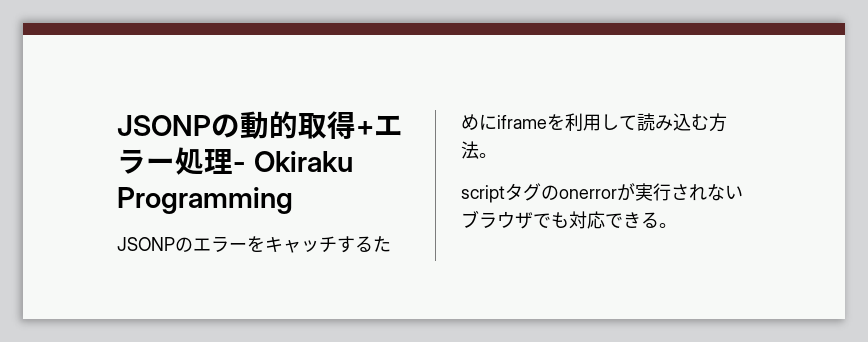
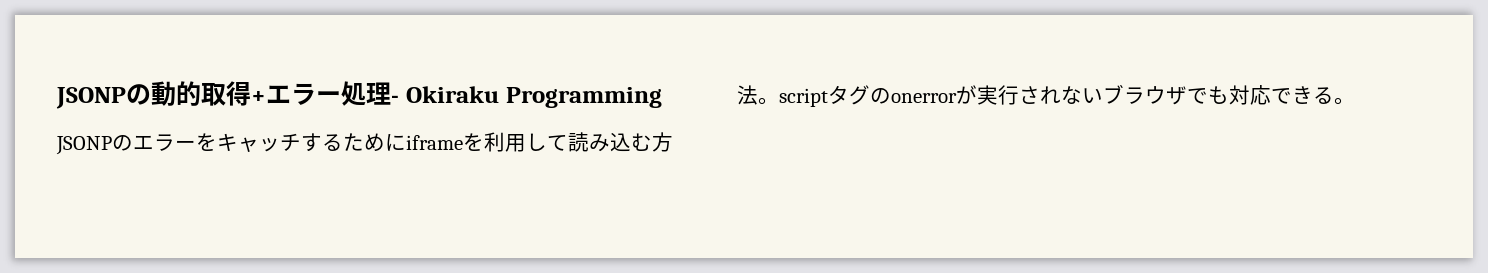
(497, 155) // -> (779, 101) none

